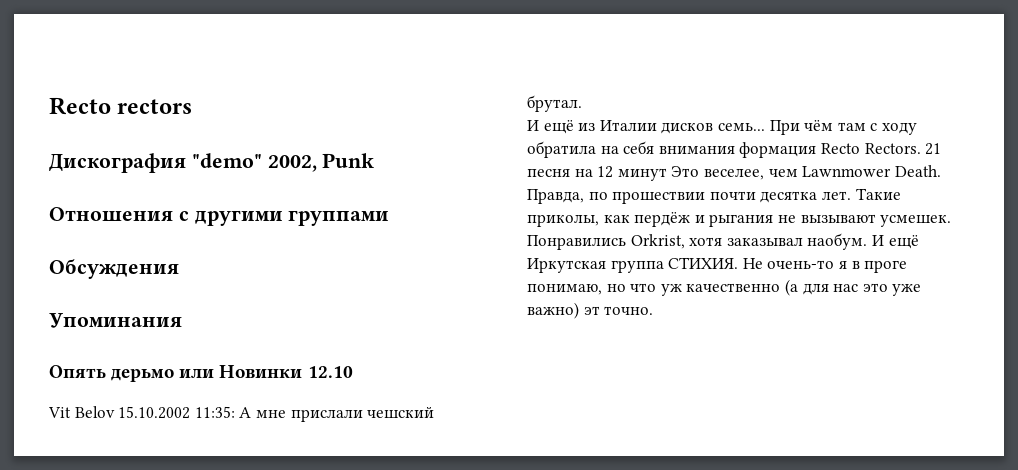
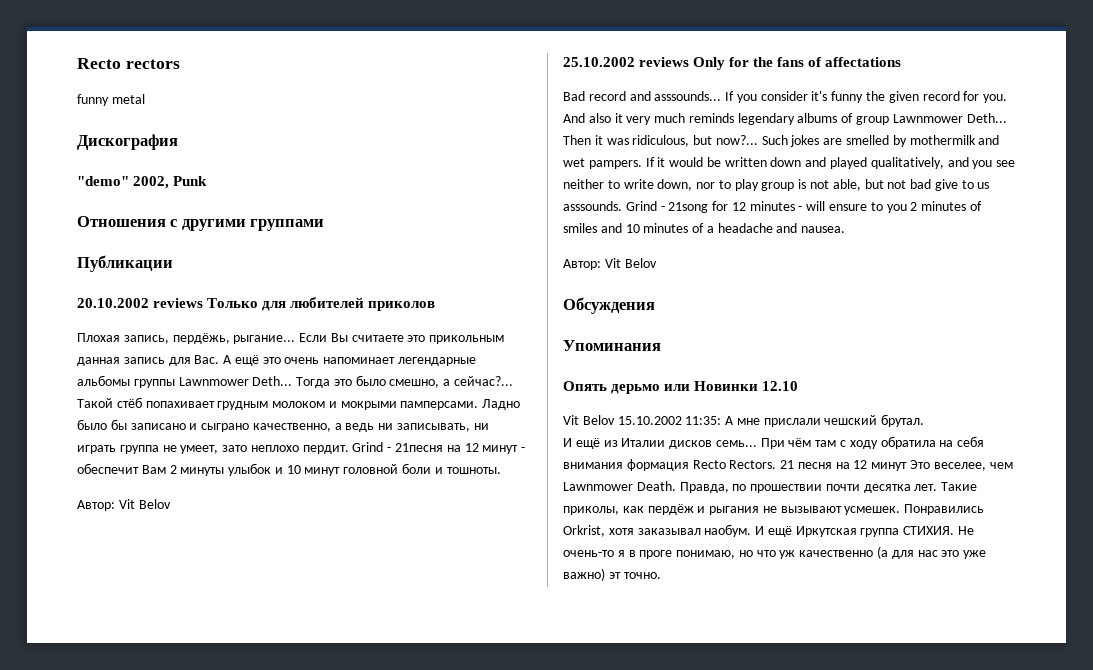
(193, 106) none -> [77,94,145,106] // funny metal
(186, 163) none -> (178, 142) //
(390, 218) none -> [77,255,173,272] [77,297,436,311] [77,333,505,344] [77,355,477,366] [77,375,514,388] [77,397,521,410] [77,419,489,432] [77,442,526,454] [77,463,501,476] [77,499,171,511] [563,57,902,70] [563,91,1008,103] [563,113,1007,125] [563,135,1000,147] [563,157,1016,169] [563,179,990,191] [563,201,982,213] [563,223,846,233] [563,258,657,270] // Публикации // 20.10.2002 reviews Только для любителей приколов // Плохая запись, пердёжь, рыгание... Если Вы считаете это прикольным данная запись для Вас. А ещё это очень напоминает легендарные альбомы группы Lawnmower Deth... Тогда это было смешно, а сейчас?... Такой стёб попахивает грудным молоком и мокрыми памперсами. Ладно было бы записано и сыграно качественно, а ведь ни записывать, ни играть группа не умеет, зато неплохо пердит. Grind - 21песня на 12 минут - обеспечит Вам 2 минуты улыбок и 10 минут головной боли и тошноты. // Автор: Vit Belov // 25.10.2002 reviews Only for the fans of affectations // Bad record and asssounds... If you consider it's funny the given record for you. And also it very much reminds legendary albums of group Lawnmower Deth... Then it was ridiculous, but now?... Such jokes are smelled by mothermilk and wet pampers. If it would be written down and played qualitatively, and you see neither to write down, nor to play group is not able, but not bad give to us asssounds. Grind - 21song for 12 minutes - will ensure to you 2 minutes of smiles and 10 minutes of a headache and nausea. // Автор: Vit Belov

